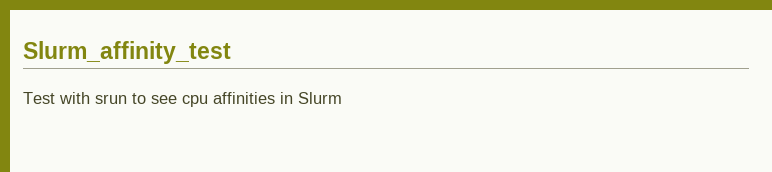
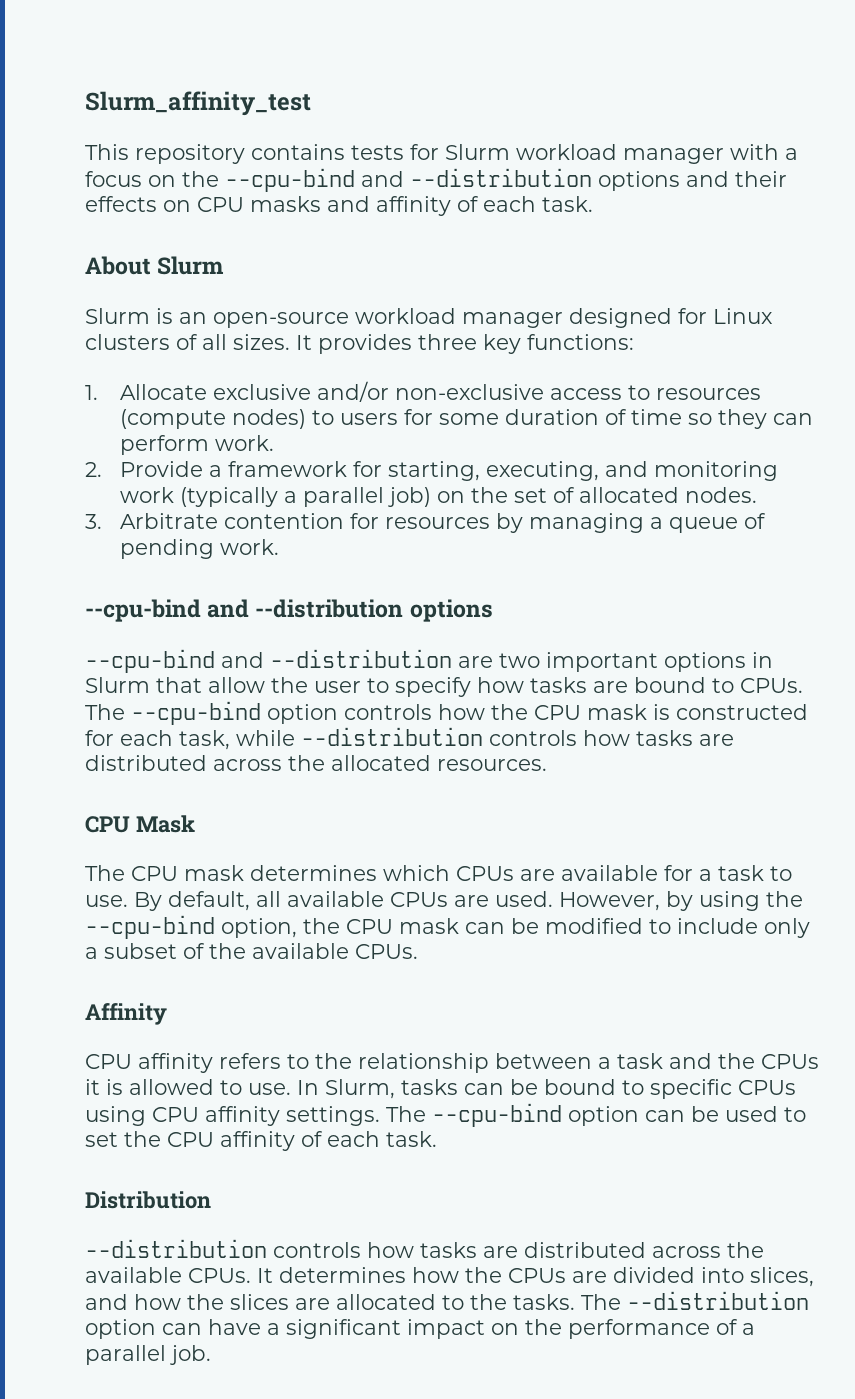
[23,92,342,107] Test with srun to see cpu affinities in Slurm -> [85,144,798,164] [85,168,787,192] [85,196,593,216] [85,256,225,275] [85,308,773,328] [85,334,634,354] [85,381,762,402] [120,409,814,429] [120,435,275,455] [85,461,779,481] [120,487,758,507] [85,513,767,533] [120,539,280,559] [85,599,493,622] [85,649,773,673] [85,677,803,697] [85,701,808,725] [85,727,734,750] [85,755,547,771] [85,815,195,833] [85,865,792,881] [85,891,803,911] [85,915,810,939] [85,943,418,959] [85,1003,167,1025] [85,1053,819,1073] [85,1079,796,1099] [85,1103,806,1127] [85,1131,437,1151] [85,1191,211,1209] [85,1239,764,1258] [85,1267,814,1287] [85,1291,809,1310] [85,1319,755,1339] [85,1345,211,1365] This repository contains tests for Slurm workload manager with a focus on the --cpu-bind and --distribution options and their effects on CPU masks and affinity of each task. // About Slurm // Slurm is an open-source workload manager designed for Linux clusters of all sizes. It provides three key functions: // 1. Allocate exclusive and/or non-exclusive access to resources (compute nodes) to users for some duration of time so they can perform work. // 2. Provide a framework for starting, executing, and monitoring work (typically a parallel job) on the set of allocated nodes. // 3. Arbitrate contention for resources by managing a queue of pending work. // --cpu-bind and --distribution options // --cpu-bind and --distribution are two important options in Slurm that allow the user to specify how tasks are bound to CPUs. The --cpu-bind option controls how the CPU mask is constructed for each task, while --distribution controls how tasks are distributed across the allocated resources. // CPU Mask // The CPU mask determines which CPUs are available for a task to use. By default, all available CPUs are used. However, by using the --cpu-bind option, the CPU mask can be modified to include only a subset of the available CPUs. // Affinity // CPU affinity refers to the relationship between a task and the CPUs it is allowed to use. In Slurm, tasks can be bound to specific CPUs using CPU affinity settings. The --cpu-bind option can be used to set the CPU affinity of each task. // Distribution // --distribution controls how tasks are distributed across the available CPUs. It determines how the CPUs are divided into slices, and how the slices are allocated to the tasks. The --distribution option can have a significant impact on the performance of a parallel job.

